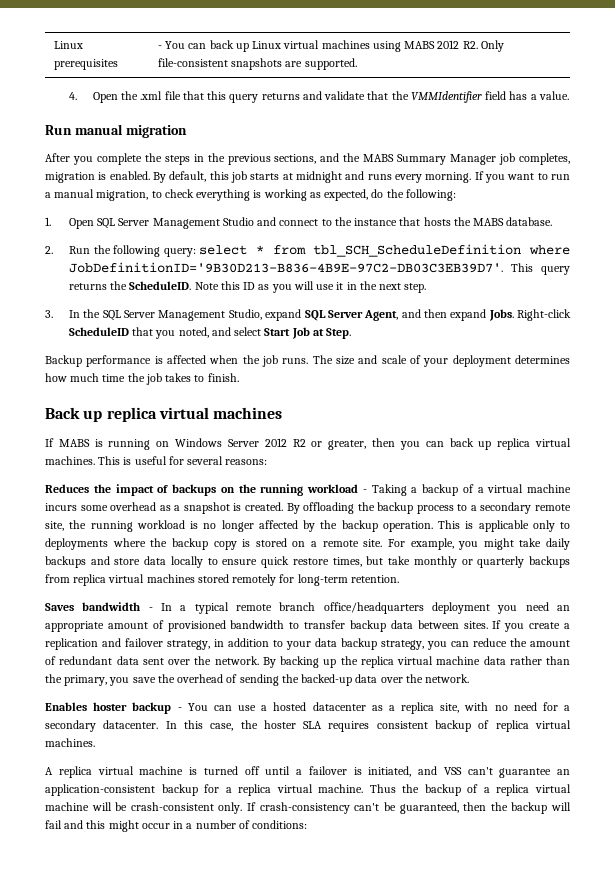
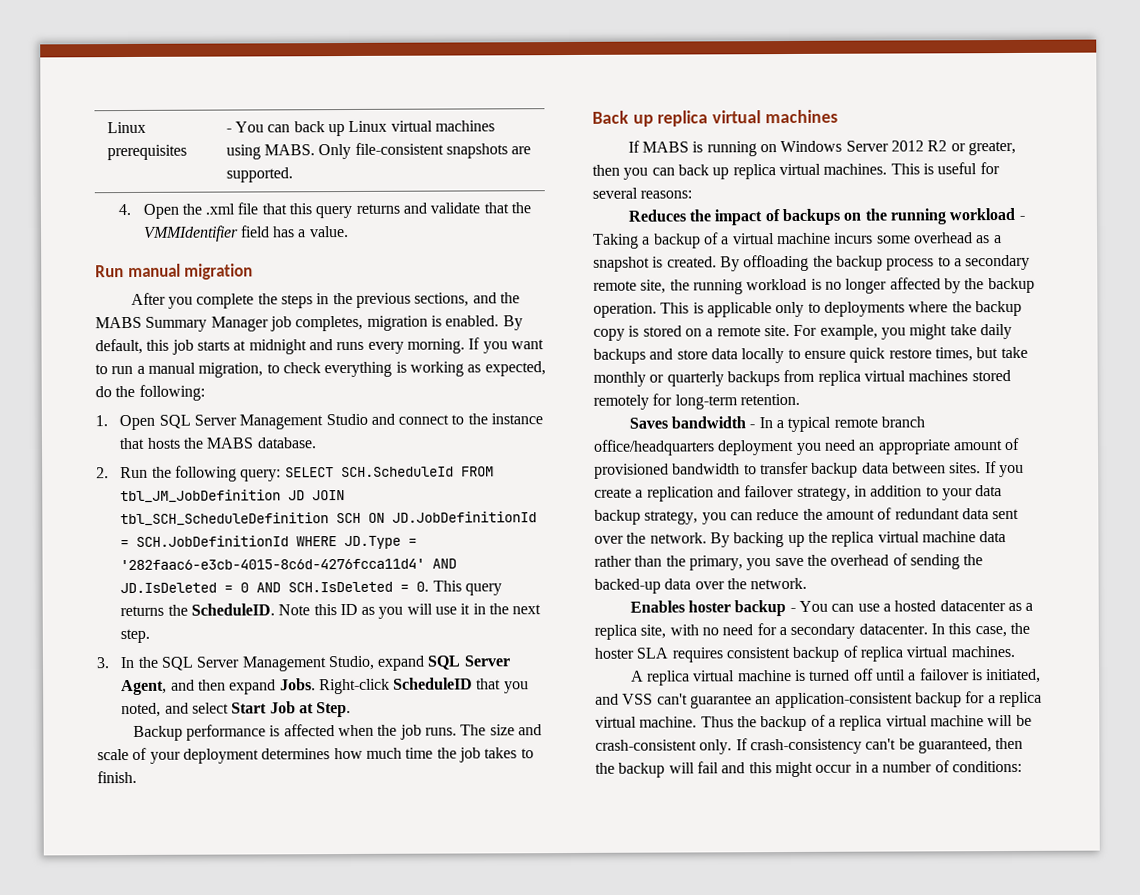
[404,40,478,49] MABS 2012 R2. -> [264,144,316,156] MABS.
[199,244,570,257] [68,262,503,273] select * from tbl_SCH_ScheduleDefinition where JobDefinitionID='9B30D213-B836-4B9E-97C2-DB03C3EB39D7'. -> [284,466,494,478] [120,489,346,504] [120,511,538,527] [120,535,418,550] [120,558,458,571] [120,581,430,594] SELECT SCH.ScheduleId FROM tbl_JM_JobDefinition JD JOIN tbl_SCH_ScheduleDefinition SCH ON JD.JobDefinitionId = SCH.JobDefinitionId WHERE JD.Type = '282faac6-e3cb-4015-8c6d-4276fcca11d4' AND JD.IsDeleted = 0 AND SCH.IsDeleted = 0.

